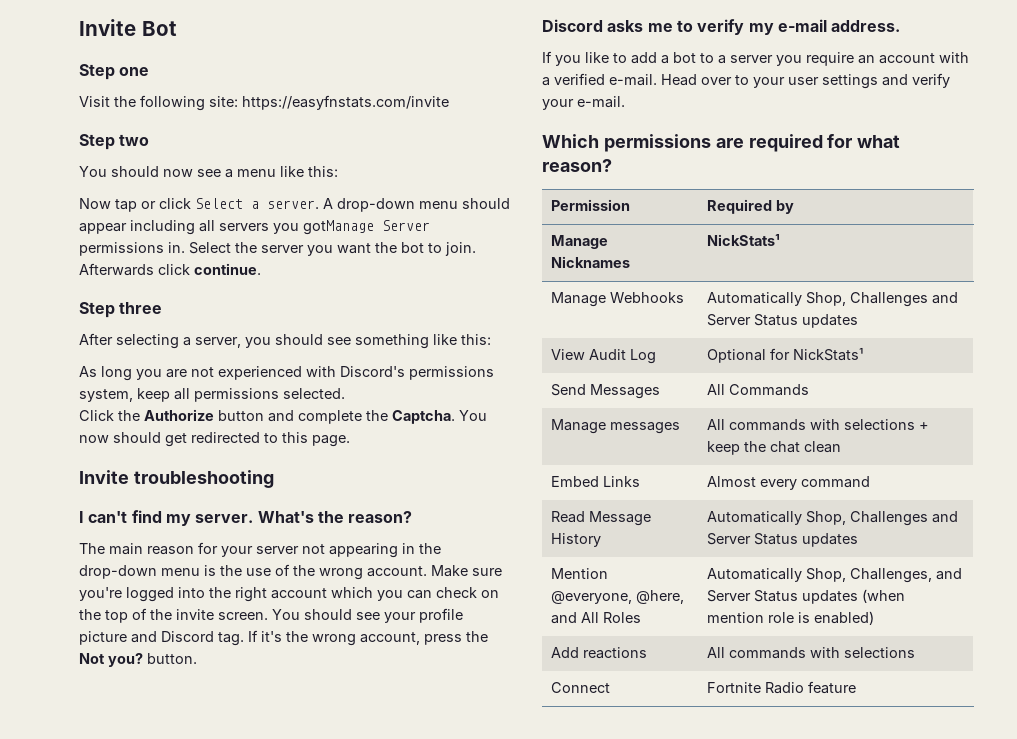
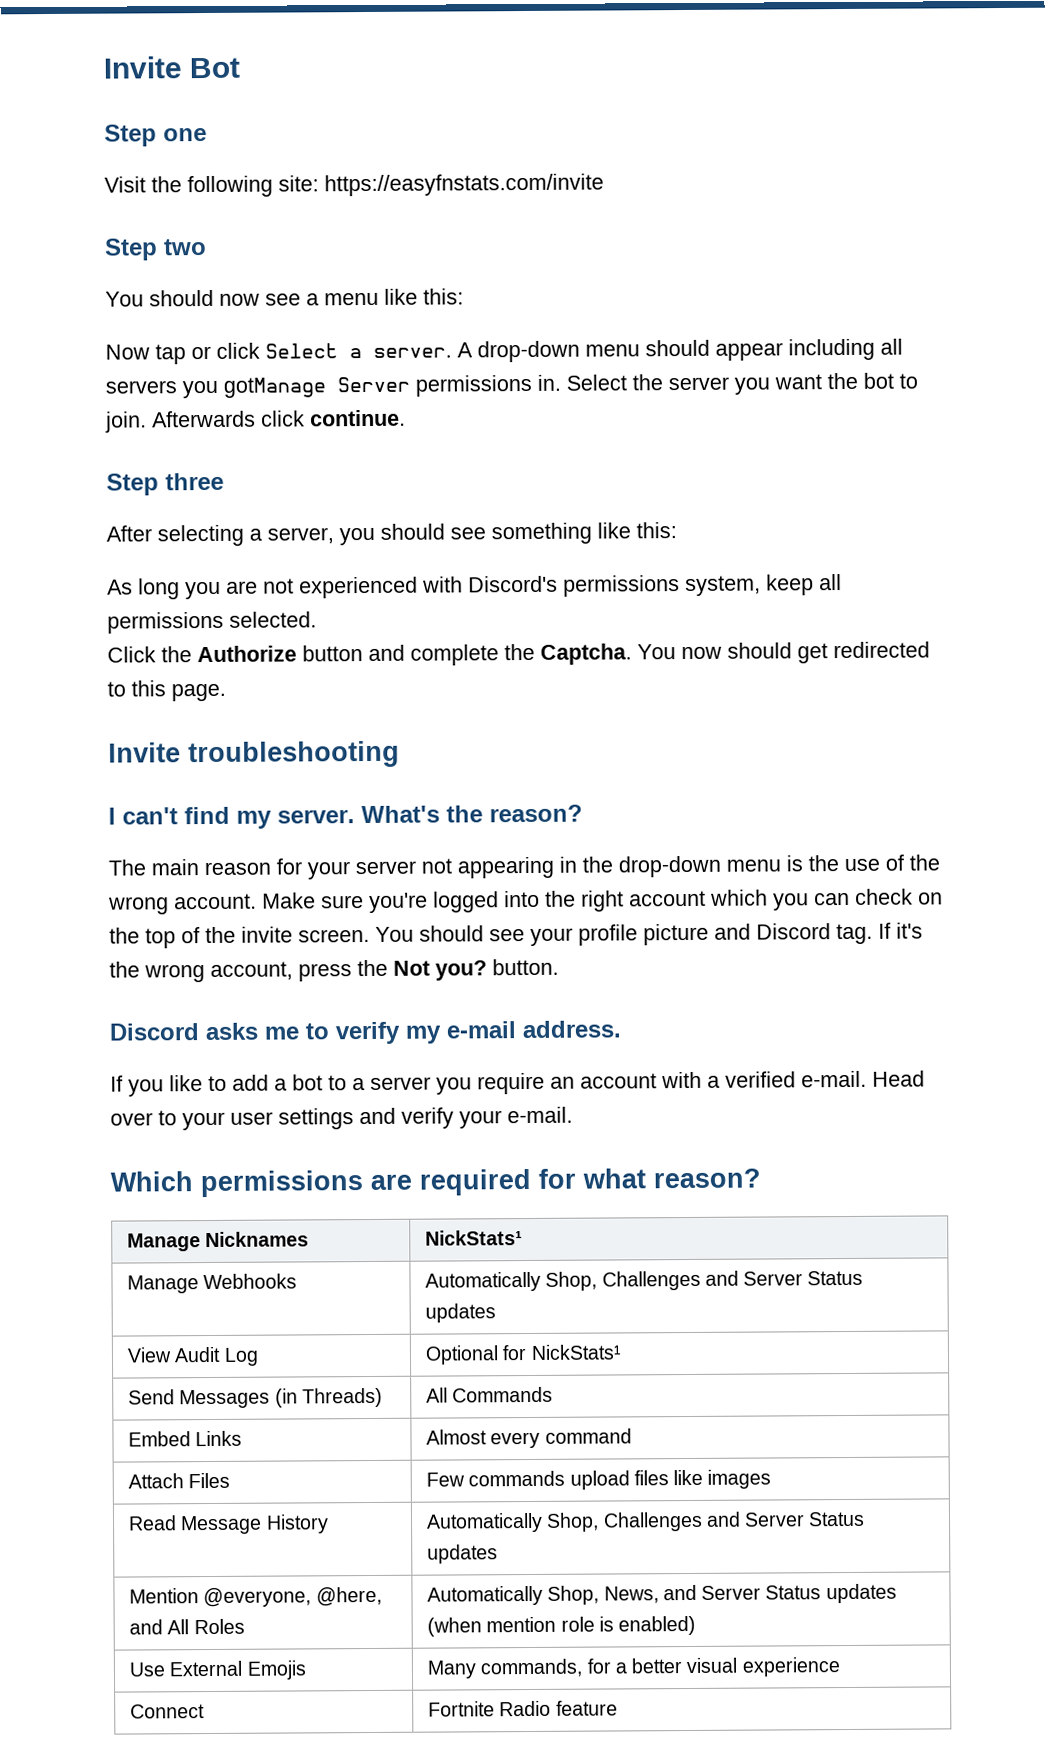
[551,199,631,211] [707,199,794,214] // Permission | Required by -> (761, 1178) none
(661, 391) none -> [274,1387,383,1408] (in Threads)
[551,419,681,434] [707,419,930,431] [707,441,842,455] // Manage messages | All commands with selections + keep the chat clean -> (554, 1394) none
(871, 482) none -> [128,1472,231,1489] [426,1469,772,1490] // Attach Files | Few commands upload files like images
[850,568,933,583] Challenges, -> [603,1586,659,1604] News,
[551,647,648,659] [707,647,916,659] Add reactions | All commands with selections -> [129,1660,307,1680] [427,1657,840,1679] Use External Emojis | Many commands, for a better visual experience

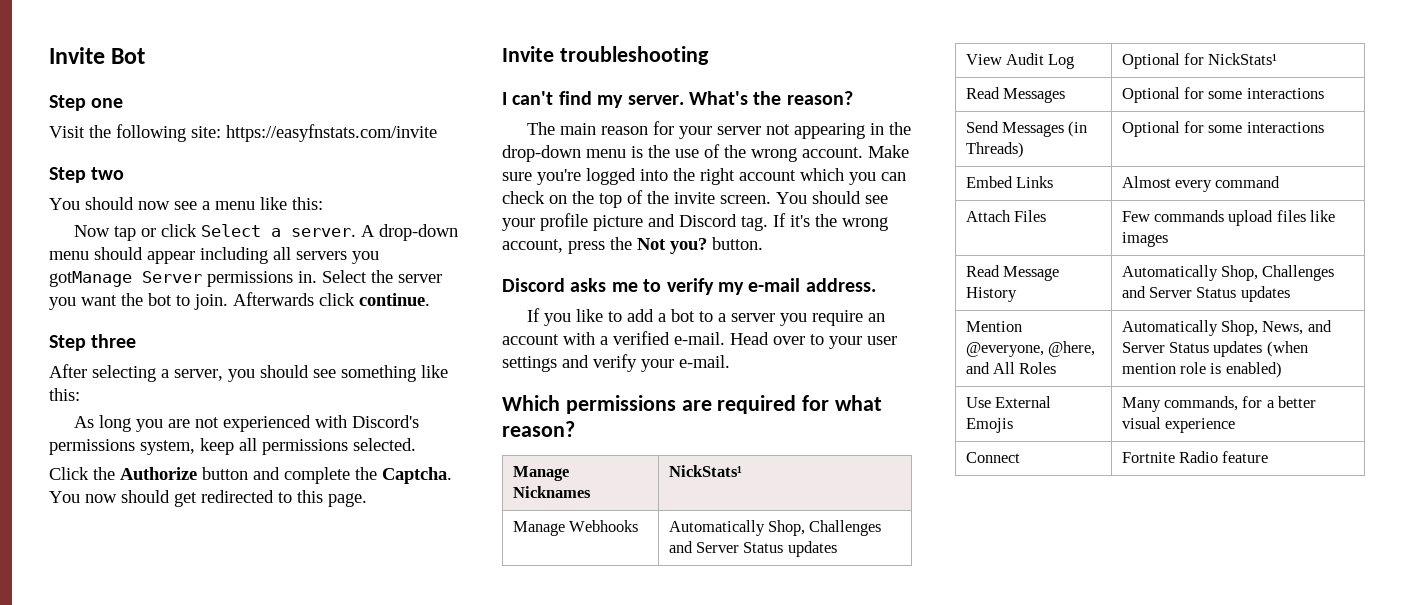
(622, 1352) none -> [965,87,1066,103] [1121,87,1324,103] // Read Messages | Optional for some interactions
[426,1386,554,1403] All Commands -> [1121,121,1324,137] Optional for some interactions

